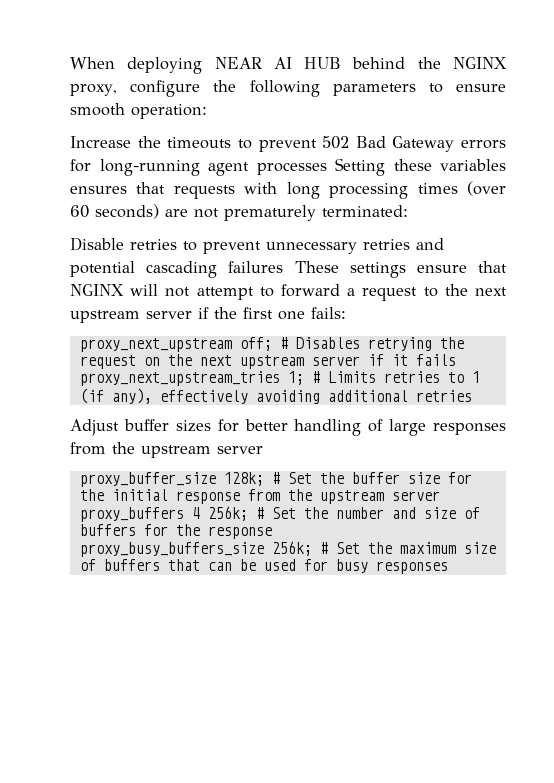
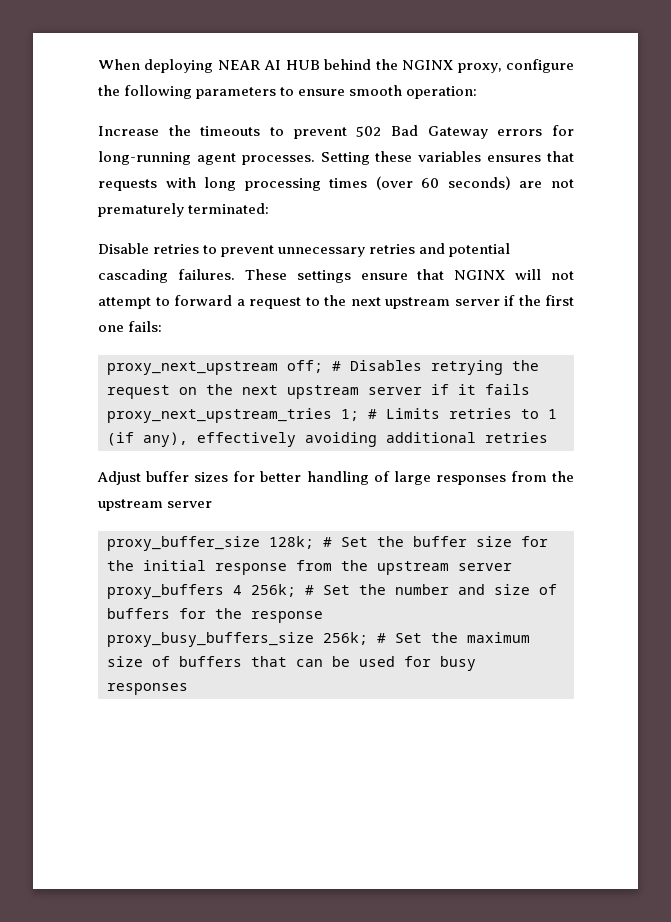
[256,162,327,175] processes -> [241,155,315,165] processes.
[228,261,284,273] failures -> [177,269,235,280] failures.

